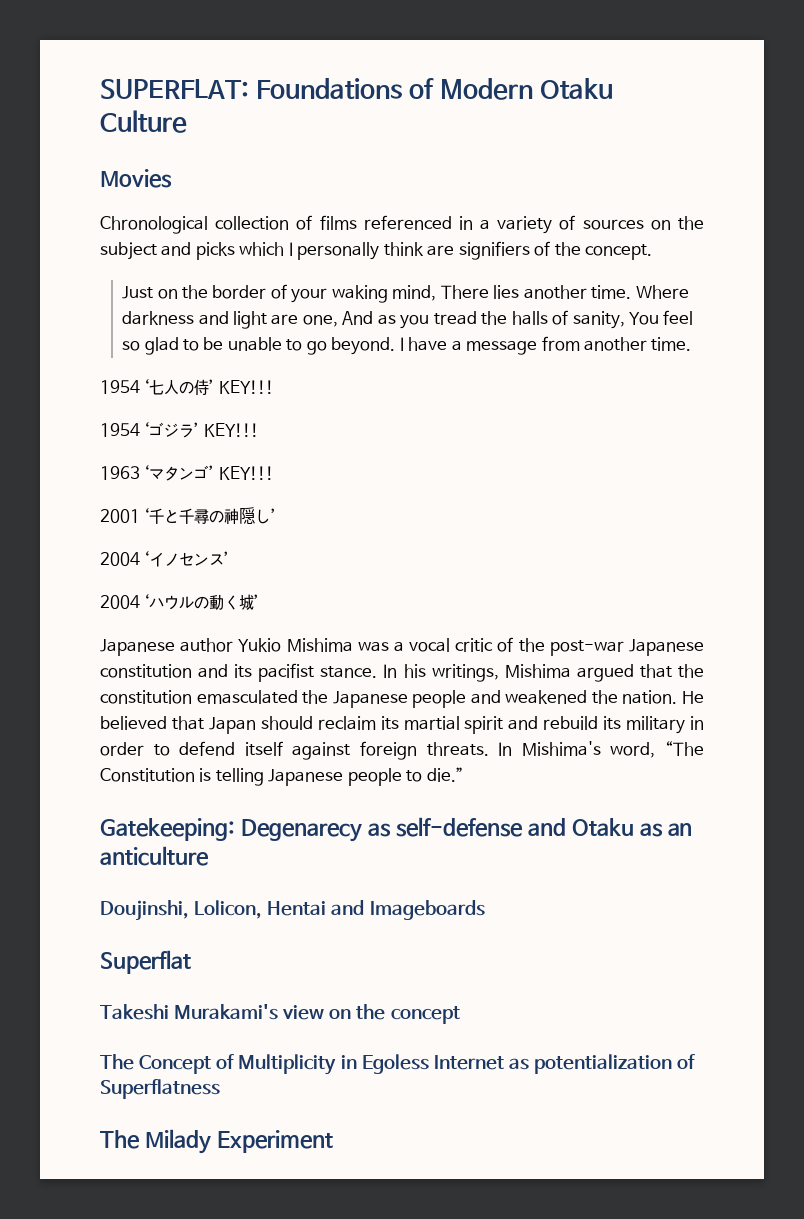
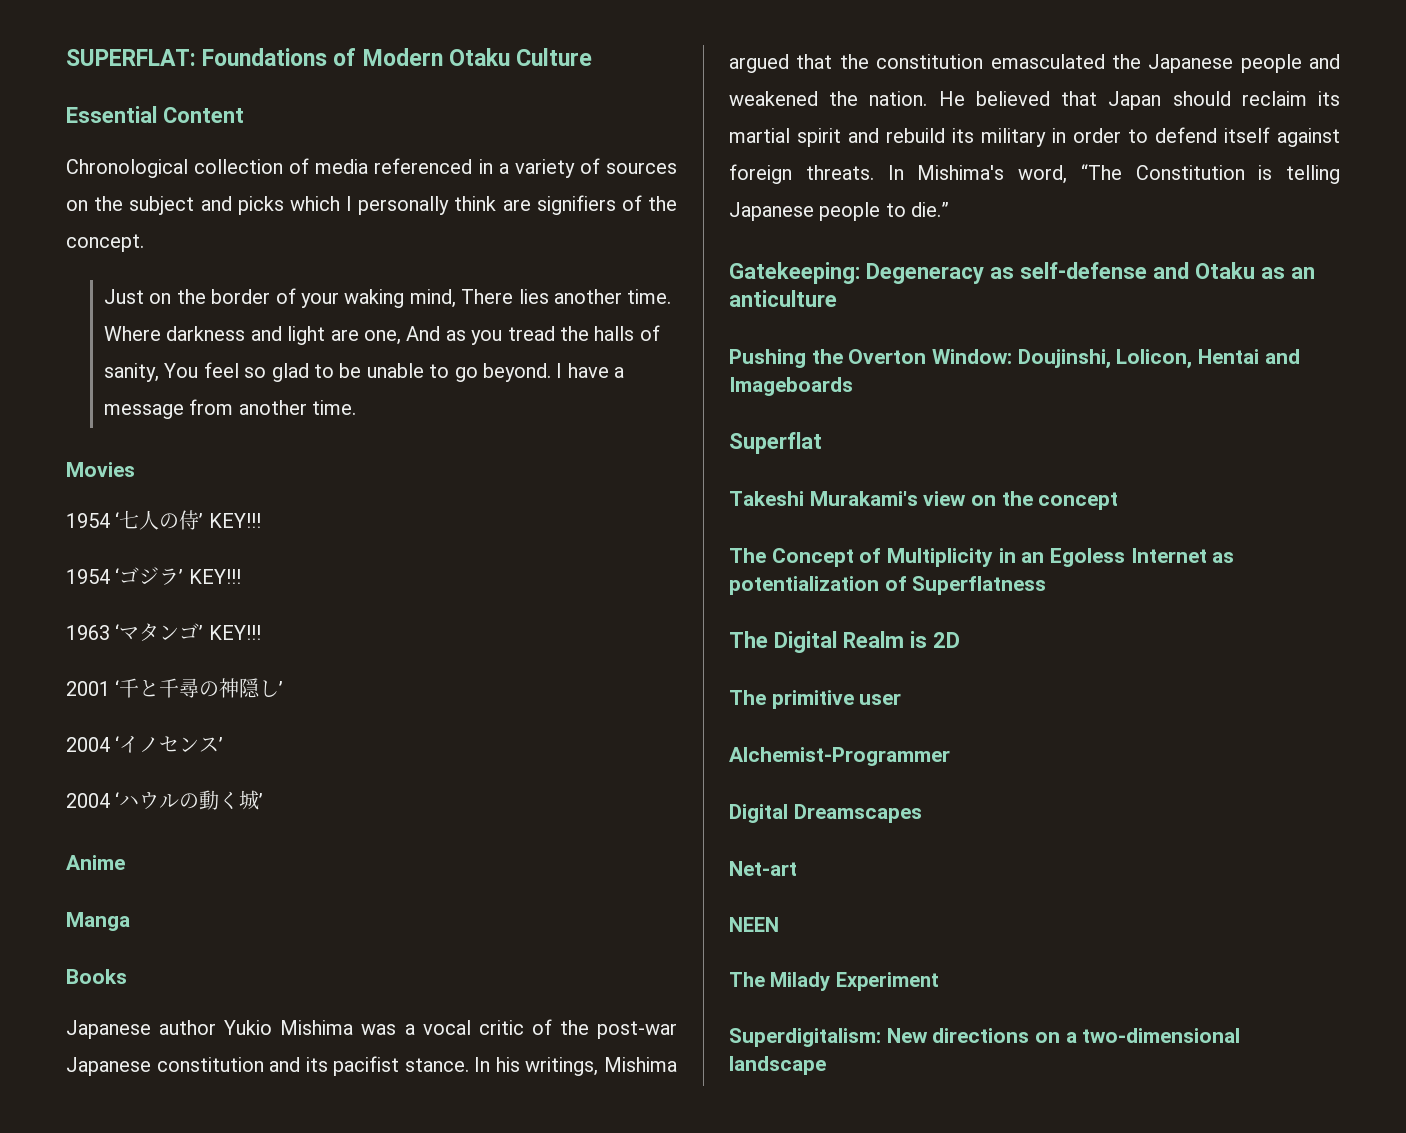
[100,169,172,188] Movies -> [66,106,244,123] Essential Content
[319,215,357,230] films -> [315,159,369,174] media
(692, 344) none -> [66,462,135,477] // Movies
(260, 601) none -> [66,855,125,870] [66,912,130,931] [66,969,127,984] // Anime // Manga // Books
[240,819,362,842] Degenarecy -> [865,263,984,284] Degeneracy
(209, 856) none -> [729,349,1013,368] Pushing the Overton Window:
(357, 1062) none -> [1021,552,1045,563] an
[144,1129,333,1154] Milady Experiment -> [773,631,960,653] [729,690,902,709] [729,747,950,766] [729,804,922,823] [729,861,797,876] [729,917,779,932] [729,972,939,991] [729,1028,1241,1047] [729,1056,826,1075] Digital Realm is 2D // The primitive user // Alchemist-Programmer // Digital Dreamscapes // Net-art // NEEN // The Milady Experiment // Superdigitalism: New directions on a two-dimensional landscape

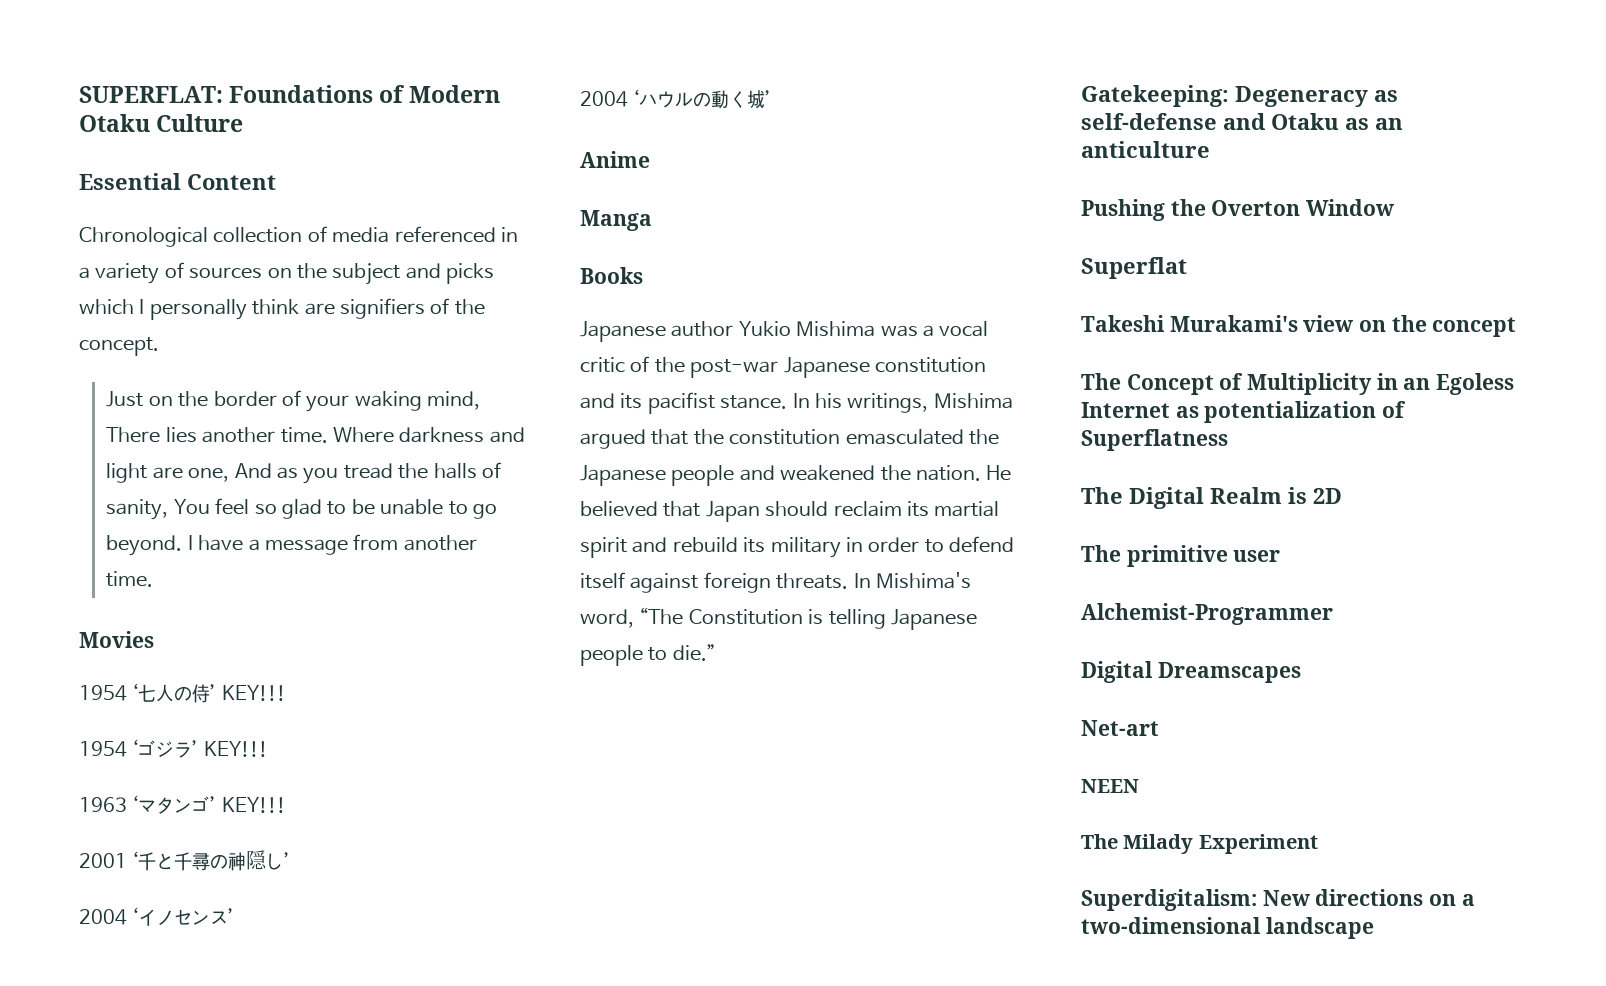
[932,349,1300,369] [729,377,853,396] Window: Doujinshi, Lolicon, Hentai and Imageboards -> [1306,199,1395,216] Window

